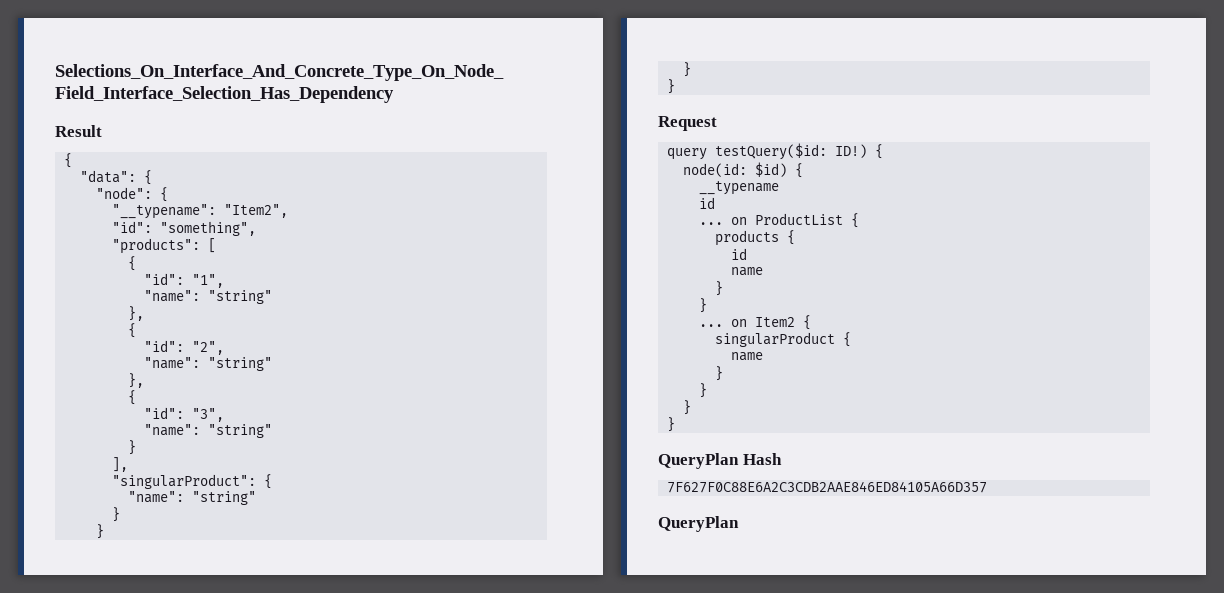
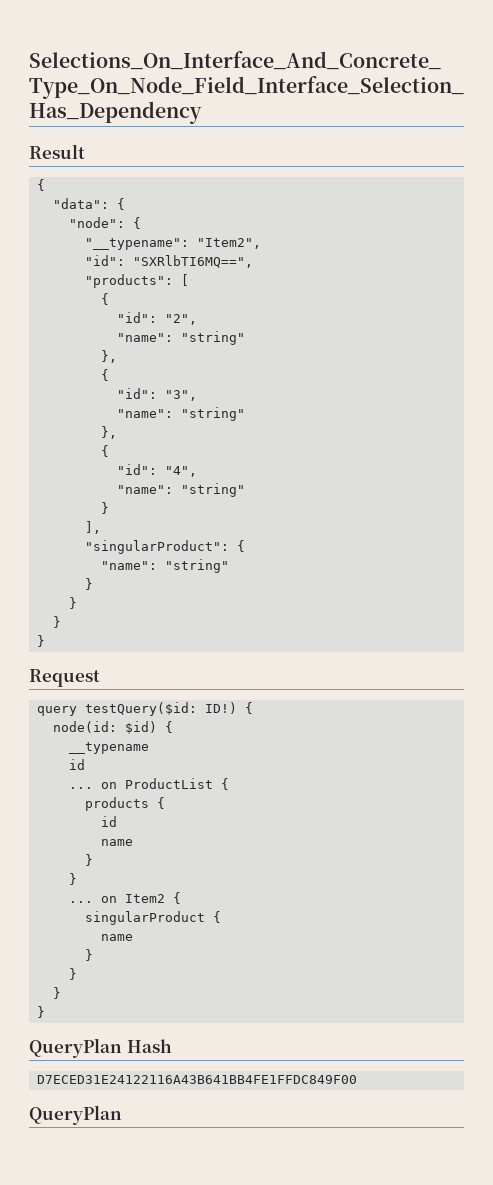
[159,221,256,236] "something", -> [132,255,253,268] "SXRlbTI6MQ==",
[143,273,224,288] [143,290,272,304] [127,306,144,321] [127,323,136,338] // "id": "1", // "name": "string" // }, // { -> (109, 299) none
(272, 431) none -> [100,426,117,439] [100,445,109,457] [116,464,197,477] [116,483,245,497] // }, // { // "id": "4", // "name": "string"
[666,481,987,493] 7F627F0C88E6A2C3CDB2AAE846ED84105A66D357 -> [36,1075,357,1084] D7ECED31E24122116A43B641BB4FE1FFDC849F00

